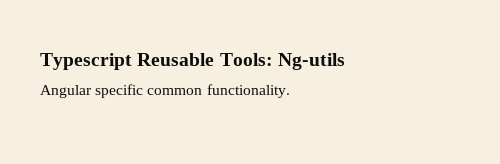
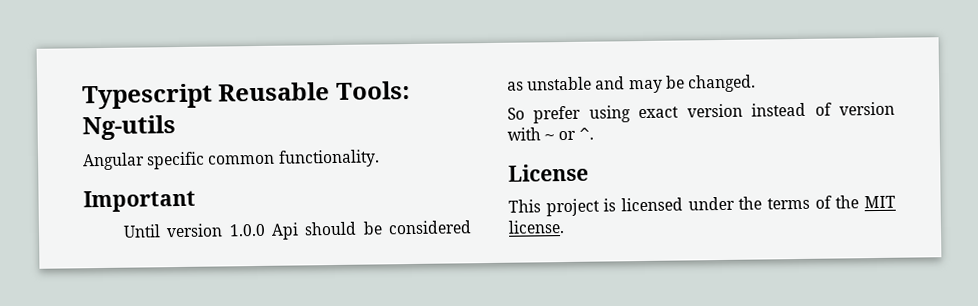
(290, 91) none -> [83,189,196,213] [122,220,472,240] [507,74,756,94] [507,101,895,124] [507,127,594,141] [508,163,589,182] [508,195,896,217] [508,220,565,234] // Important // Until version 1.0.0 Api should be considered as unstable and may be changed. // So prefer using exact version instead of version with ~ or ^. // License // This project is licensed under the terms of the MIT license.

